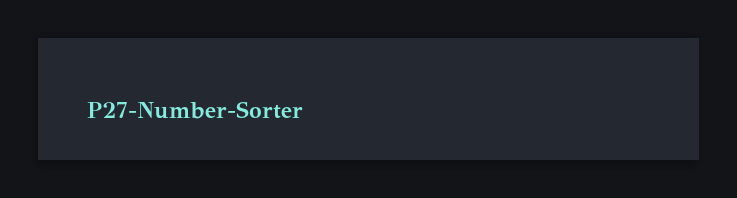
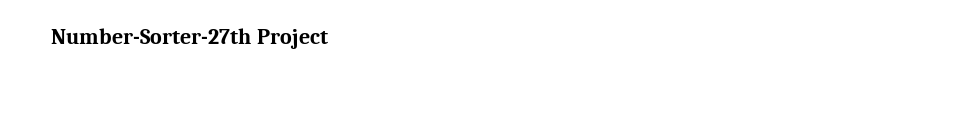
[87,101,303,119] P27-Number-Sorter -> [51,28,328,49] Number-Sorter-27th Project

